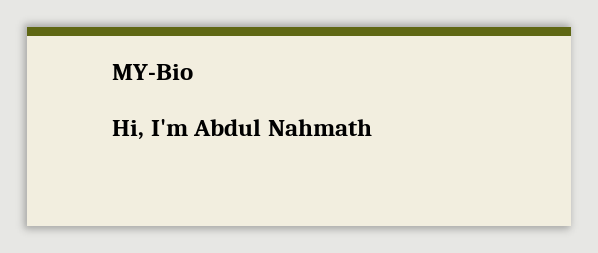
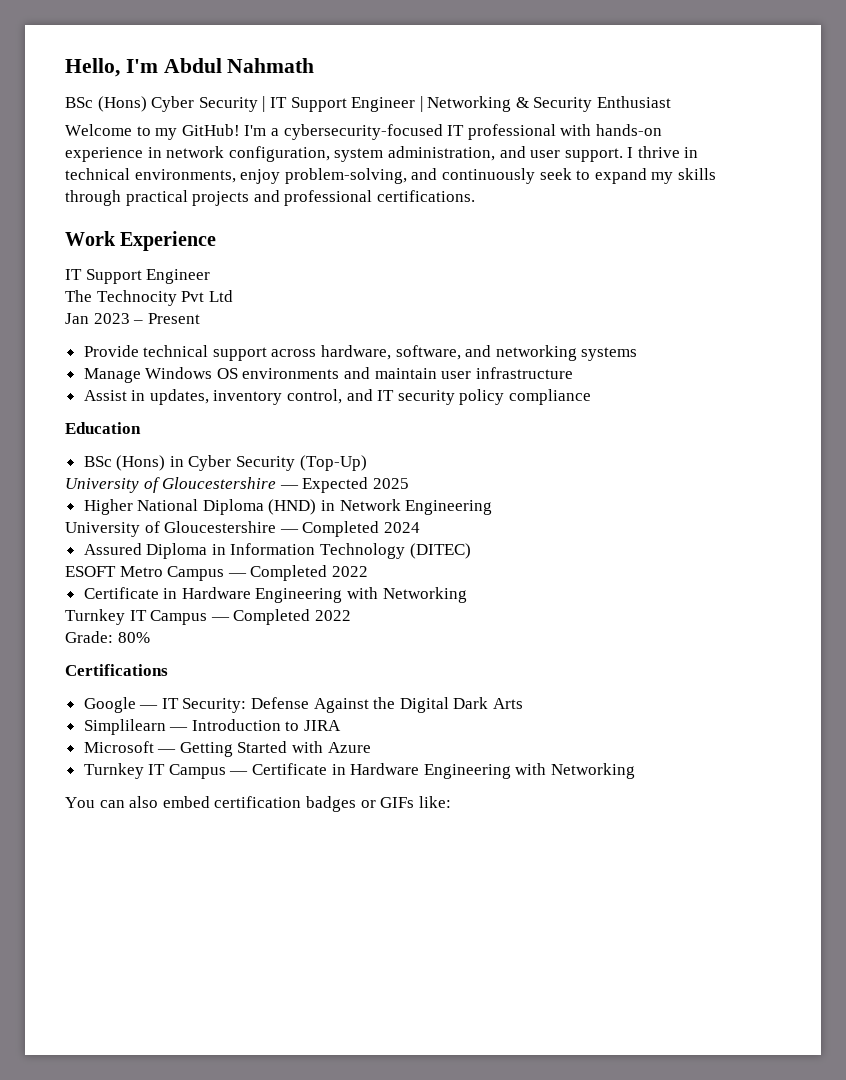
[112,64,193,80] [112,120,144,140] MY-Bio // Hi, -> [65,58,120,77] Hello,
(372, 127) none -> [65,96,672,112] [65,124,662,140] [65,146,699,162] [65,168,716,184] [65,190,475,206] [65,231,217,251] [65,269,211,284] [65,290,233,306] [65,313,200,324] [83,345,638,361] [83,367,573,383] [83,389,592,405] [65,422,141,434] [83,455,367,471] [65,477,409,493] [83,499,493,515] [65,521,420,537] [83,543,471,559] [65,565,368,581] [83,587,467,603] [65,609,351,625] [65,631,150,643] [65,664,168,676] [83,697,524,713] [83,719,342,735] [83,741,371,757] [83,763,636,779] [65,796,451,812] // BSc (Hons) Cyber Security | IT Support Engineer | Networking & Security Enthusiast // Welcome to my GitHub! I'm a cybersecurity-focused IT professional with hands-on experience in network configuration, system administration, and user support. I thrive in technical environments, enjoy problem-solving, and continuously seek to expand my skills through practical projects and professional certifications. // Work Experience // IT Support Engineer // The Technocity Pvt Ltd // Jan 2023 – Present // Provide technical support across hardware, software, and networking systems // Manage Windows OS environments and maintain user infrastructure // Assist in updates, inventory control, and IT security policy compliance // Education // BSc (Hons) in Cyber Security (Top-Up) // University of Gloucestershire — Expected 2025 // Higher National Diploma (HND) in Network Engineering // University of Gloucestershire — Completed 2024 // Assured Diploma in Information Technology (DITEC) // ESOFT Metro Campus — Completed 2022 // Certificate in Hardware Engineering with Networking // Turnkey IT Campus — Completed 2022 // Grade: 80% // Certifications // Google — IT Security: Defense Against the Digital Dark Arts // Simplilearn — Introduction to JIRA // Microsoft — Getting Started with Azure // Turnkey IT Campus — Certificate in Hardware Engineering with Networking // You can also embed certification badges or GIFs like:

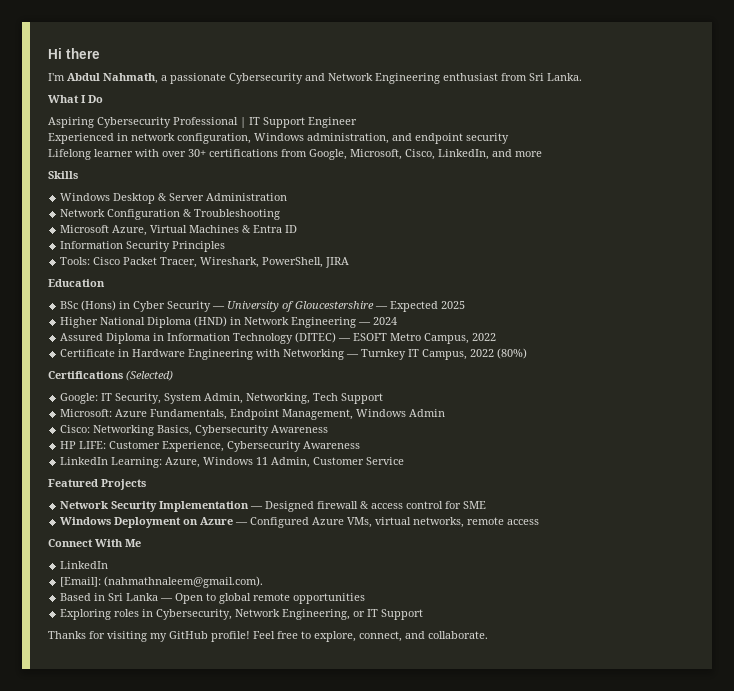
[65,58,315,77] [65,96,672,112] [65,124,662,140] [65,147,143,162] Hello, I'm Abdul Nahmath // BSc (Hons) Cyber Security | IT Support Engineer | Networking & Security Enthusiast // Welcome to my GitHub! I'm a cybersecurity-focused IT professional with hands-on experience -> [48,48,100,59] [48,73,582,84] [48,95,103,103] [48,117,357,128] [48,133,114,144] Hi there // I'm Abdul Nahmath, a passionate Cybersecurity and Network Engineering enthusiast from Sri Lanka. // What I Do // Aspiring Cybersecurity Professional | IT Support Engineer // Experienced
[334,148,384,162] system -> [254,133,304,141] Windows
[530,146,699,162] [65,168,716,184] [65,190,475,206] [65,231,217,251] [65,269,211,284] [65,290,233,306] [65,313,200,324] [83,345,638,361] [83,367,573,383] [83,389,592,405] user support. I thrive in technical environments, enjoy problem-solving, and continuously seek to expand my skills through practical projects and professional certifications. // Work Experience // IT Support Engineer // The Technocity Pvt Ltd // Jan 2023 – Present // Provide technical support across hardware, software, and networking systems // Manage Windows OS environments and maintain user infrastructure // Assist in updates, inventory control, and IT security policy compliance -> [415,133,509,144] [48,149,542,160] [48,171,78,179] [60,193,288,204] [60,209,281,220] [60,225,298,236] [60,241,226,252] [60,257,350,268] endpoint security // Lifelong learner with over 30+ certifications from Google, Microsoft, Cisco, LinkedIn, and more // Skills // Windows Desktop & Server Administration // Network Configuration & Troubleshooting // Microsoft Azure, Virtual Machines & Entra ID // Information Security Principles // Tools: Cisco Packet Tracer, Wireshark, PowerShell, JIRA
[299,455,367,471] (Top-Up) // -> [212,306,226,309] —
[65,521,380,537] // University of Gloucestershire — Completed -> [358,322,372,325] —
(471, 551) // -> [338,338,352,341] —
[167,565,328,581] Campus — Completed -> [424,333,470,344] Campus,
[65,609,351,625] [65,631,150,643] // Turnkey IT Campus — Completed 2022 // Grade: 80% -> [346,348,528,360] — Turnkey IT Campus, 2022 (80%)
[83,697,524,713] [83,719,342,735] [83,741,371,757] [83,763,636,779] [65,796,451,812] // Google — IT Security: Defense Against the Digital Dark Arts // Simplilearn — Introduction to JIRA // Microsoft — Getting Started with Azure // Turnkey IT Campus — Certificate in Hardware Engineering with Networking // You can also embed certification badges or GIFs like: -> [126,370,173,381] [60,393,384,404] [60,409,446,420] [60,425,329,436] [60,441,361,452] [60,457,405,468] [48,479,146,490] [60,501,487,512] [60,517,540,528] [48,539,141,547] [60,561,109,569] [60,576,264,588] [60,593,366,604] [60,609,424,620] [48,631,488,642] (Selected) // Google: IT Security, System Admin, Networking, Tech Support // Microsoft: Azure Fundamentals, Endpoint Management, Windows Admin // Cisco: Networking Basics, Cybersecurity Awareness // HP LIFE: Customer Experience, Cybersecurity Awareness // LinkedIn Learning: Azure, Windows 11 Admin, Customer Service // Featured Projects // Network Security Implementation — Designed firewall & access control for SME // Windows Deployment on Azure — Configured Azure VMs, virtual networks, remote access // Connect With Me // LinkedIn // [Email]: (nahmathnaleem@gmail.com). // Based in Sri Lanka — Open to global remote opportunities // Exploring roles in Cybersecurity, Network Engineering, or IT Support // Thanks for visiting my GitHub profile! Feel free to explore, connect, and collaborate.

